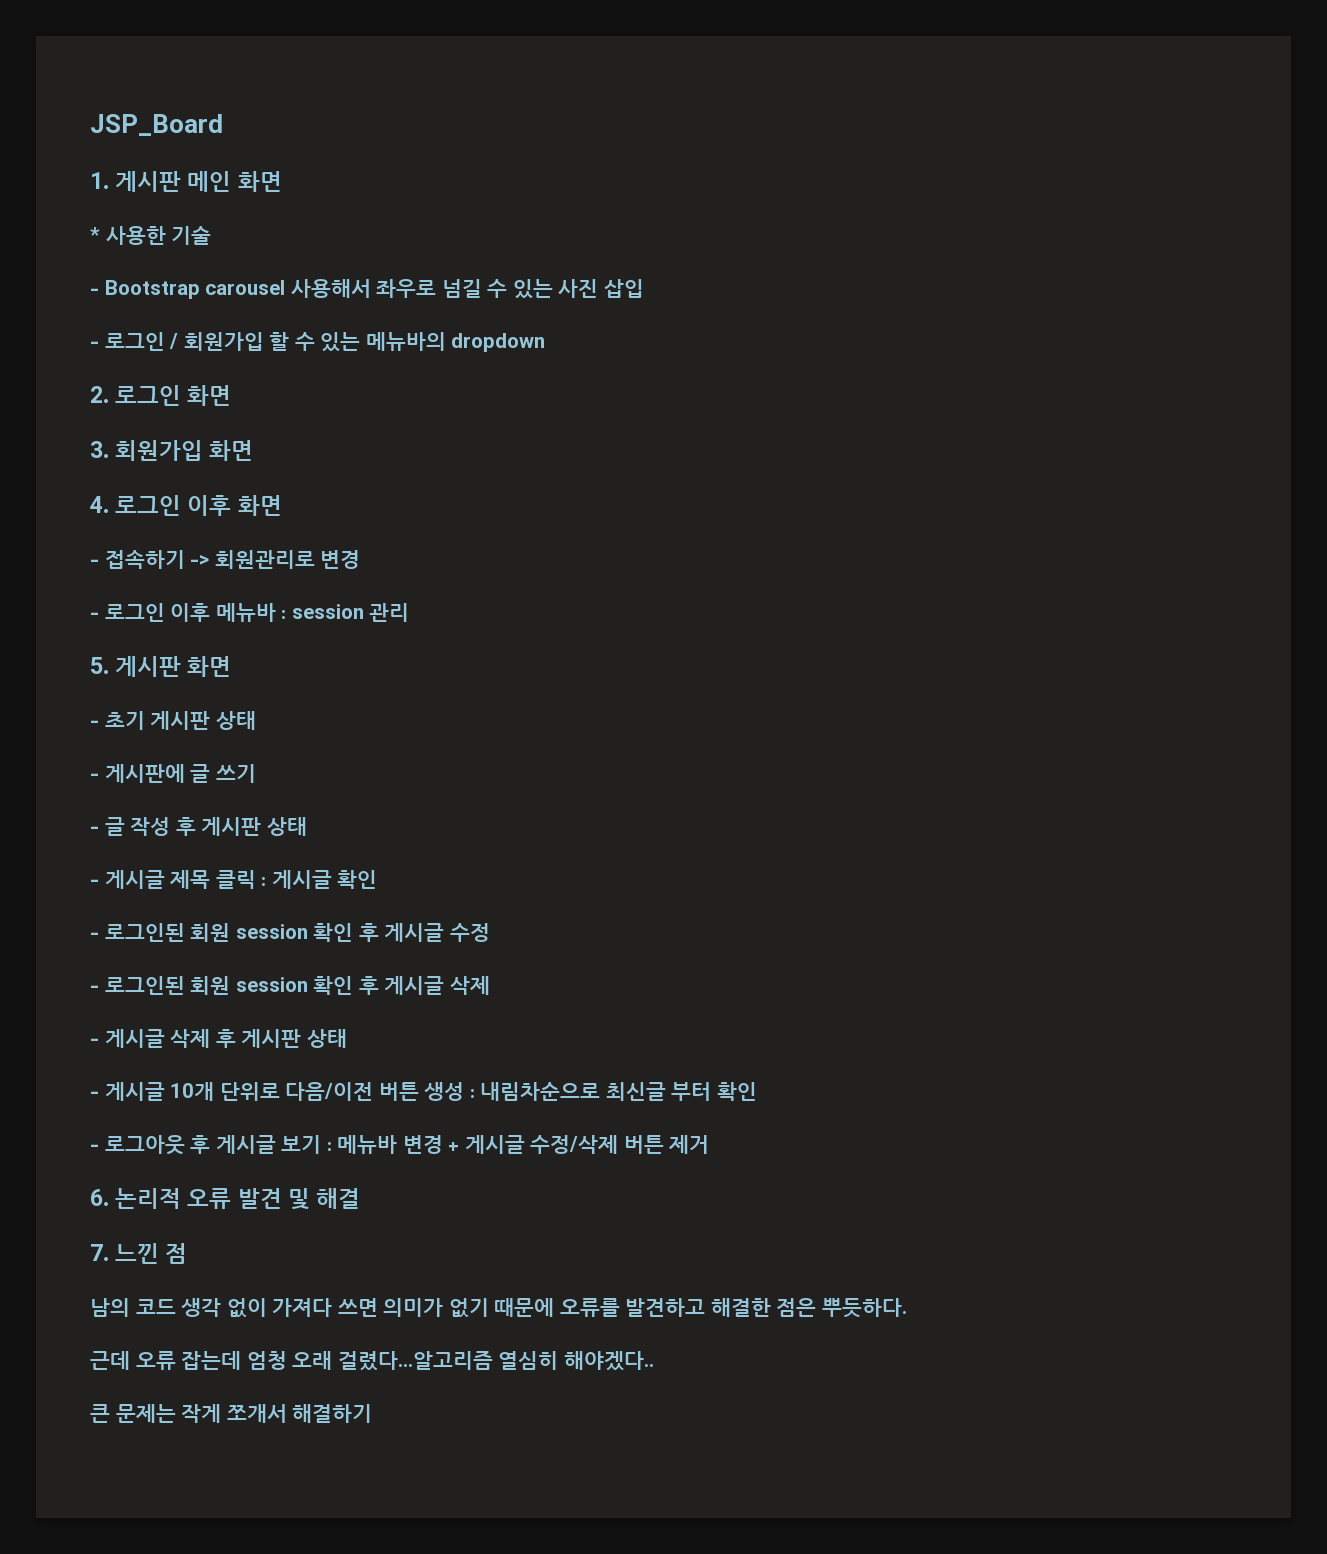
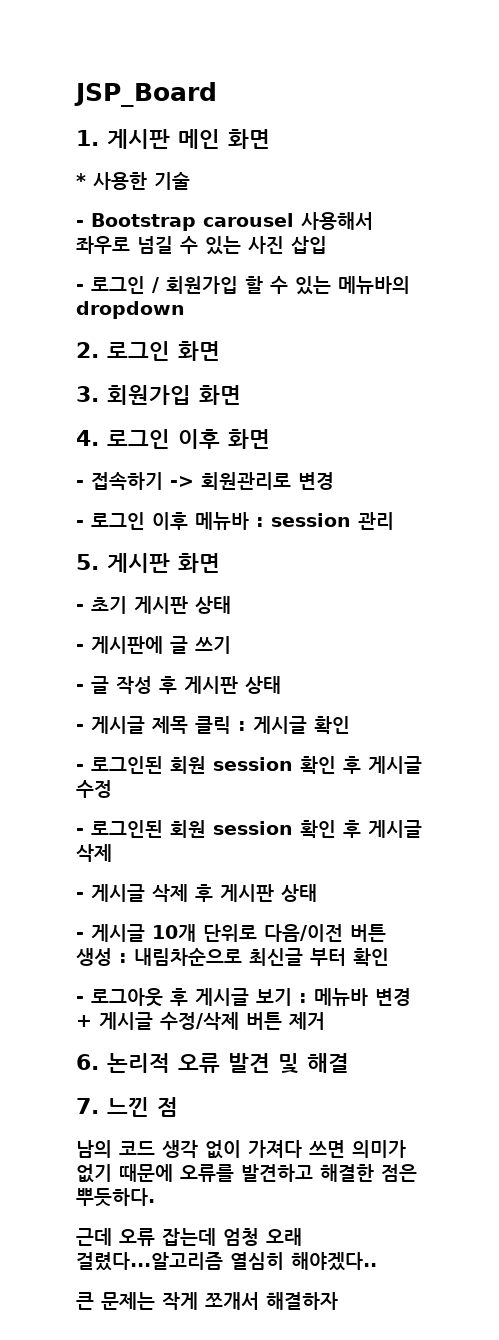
[292,1404,373,1423] 해결하기 -> [266,1292,338,1310] 해결하자

